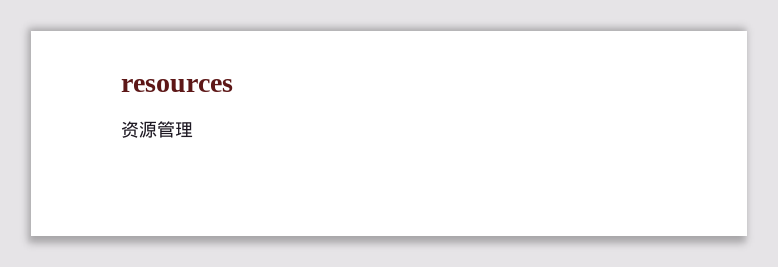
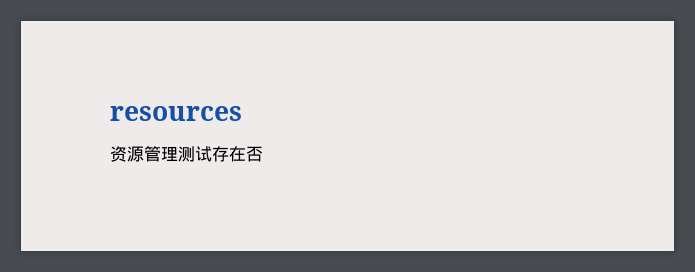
(193, 130) none -> [178,146,263,162] 测试存在否

